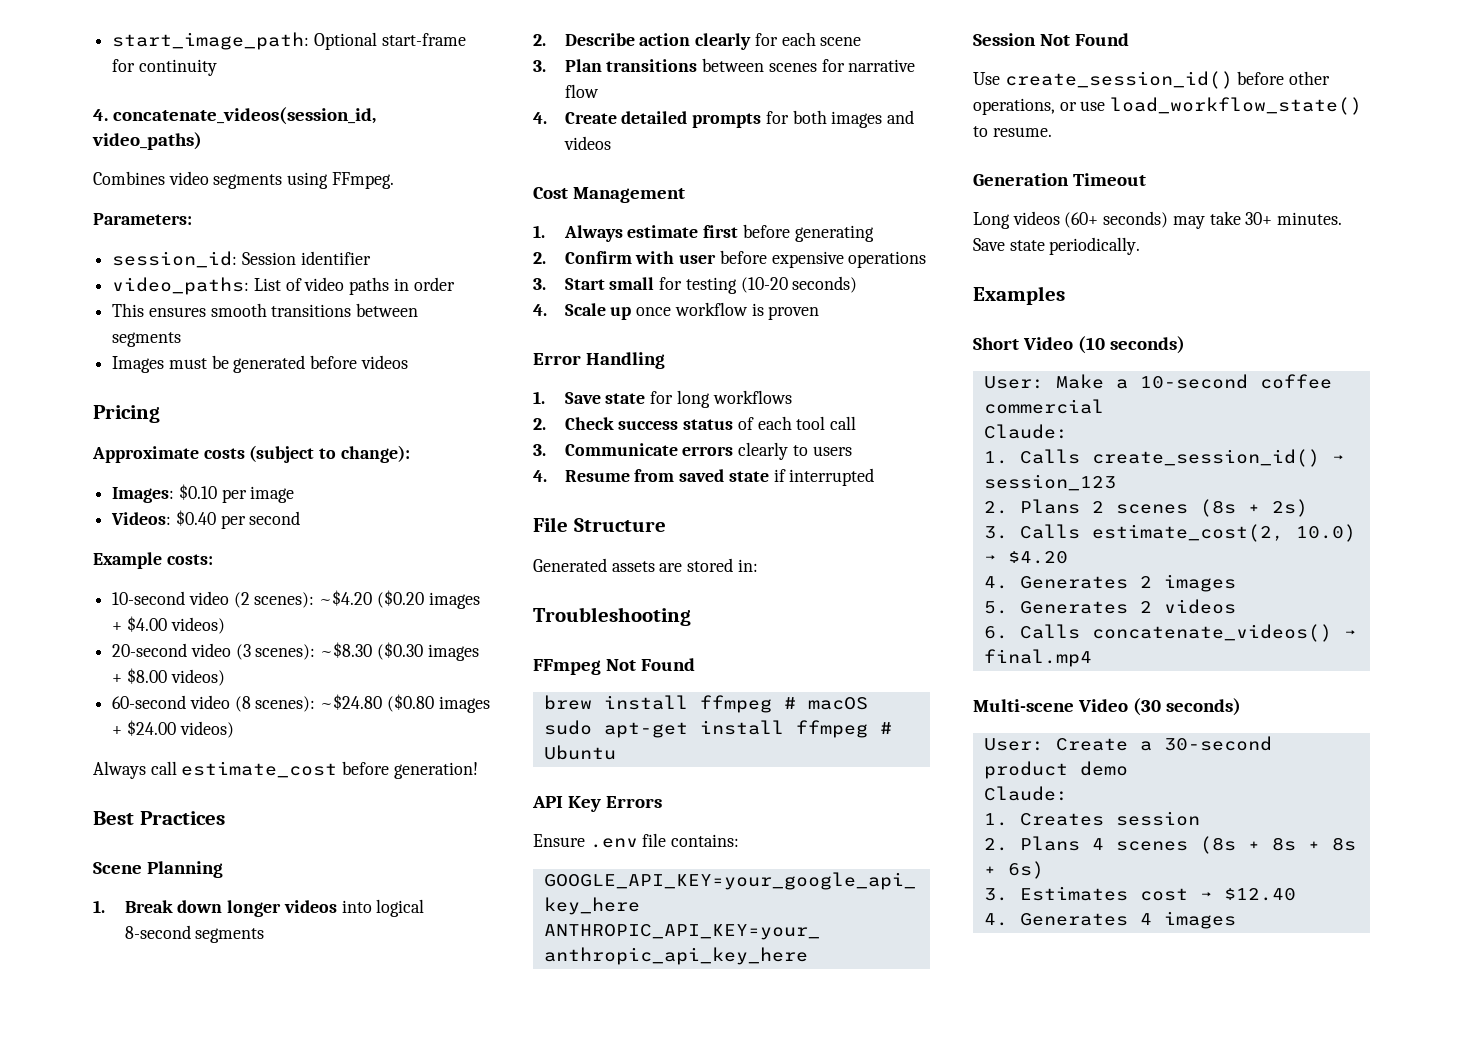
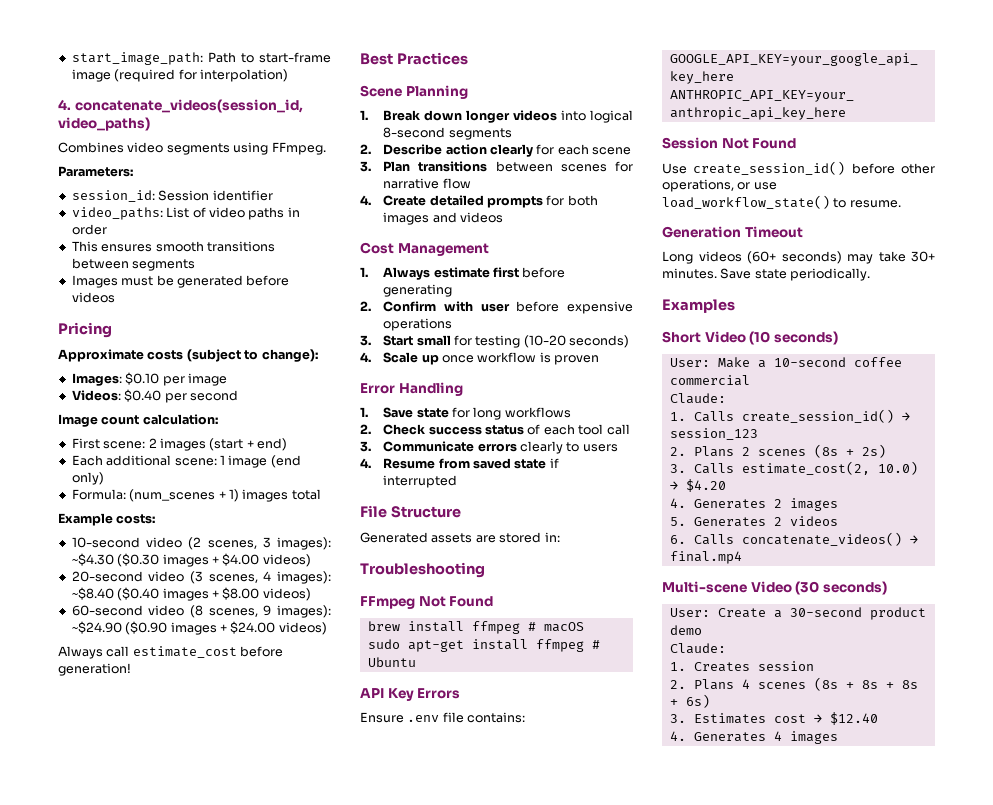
[313,32,466,50] [112,59,217,76] Optional start-frame for continuity -> [207,52,331,63] [71,69,288,82] Path to start-frame image (required for interpolation)
(301, 518) none -> [58,414,218,427] [71,438,287,451] [71,455,301,468] [71,472,104,485] [71,489,321,502] // Image count calculation: // First scene: 2 images (start + end) // Each additional scene: 1 image (end only) // Formula: (num_scenes + 1) images total
[254,590,424,608] scenes): ~$4.20 ($0.20 -> [207,537,331,550] [71,553,160,567] scenes, 3 images): ~$4.30 ($0.30
[255,642,423,660] scenes): ~$8.30 ($0.30 -> [208,571,331,584] [71,587,160,601] scenes, 4 images): ~$8.40 ($0.40
[255,694,434,712] scenes): ~$24.80 ($0.80 -> [208,605,331,618] [71,621,168,635] scenes, 9 images): ~$24.90 ($0.90

